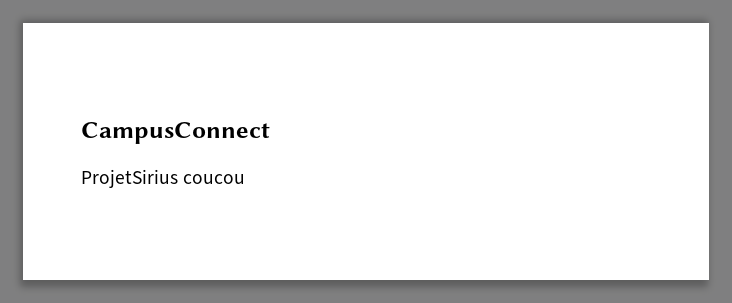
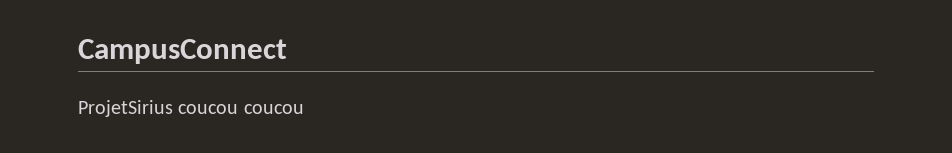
(246, 179) none -> [243,104,304,114] coucou

